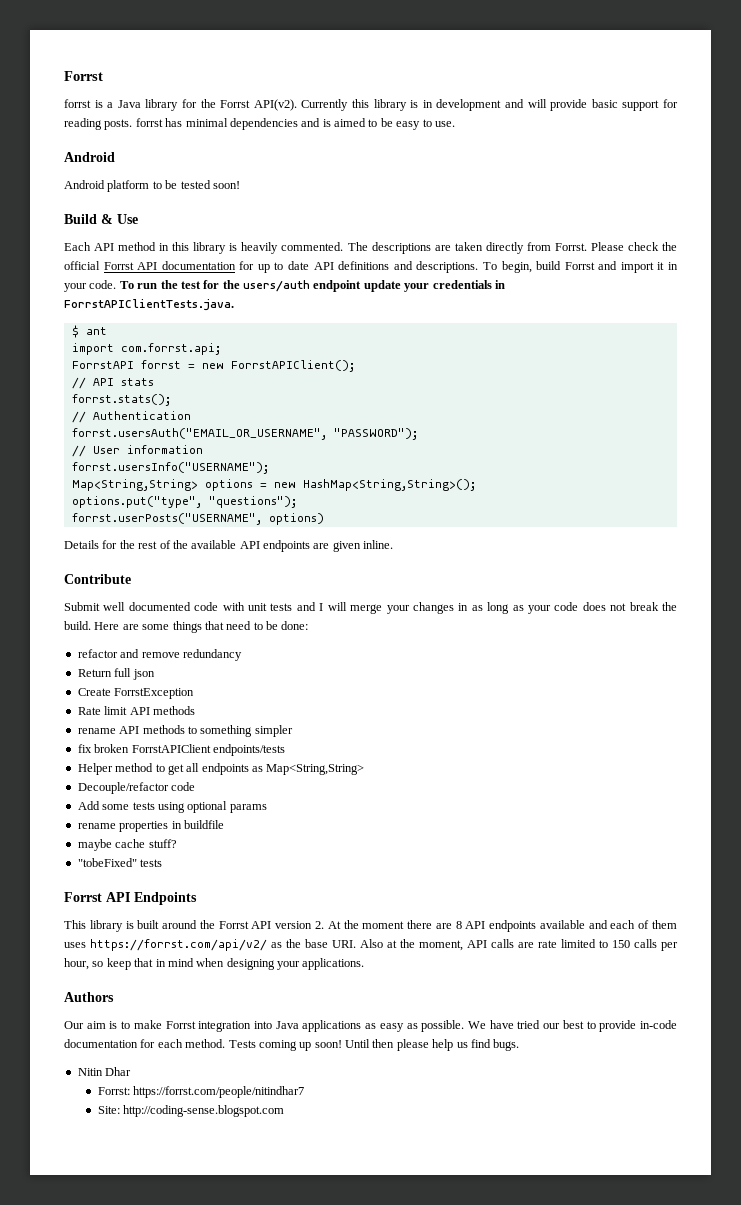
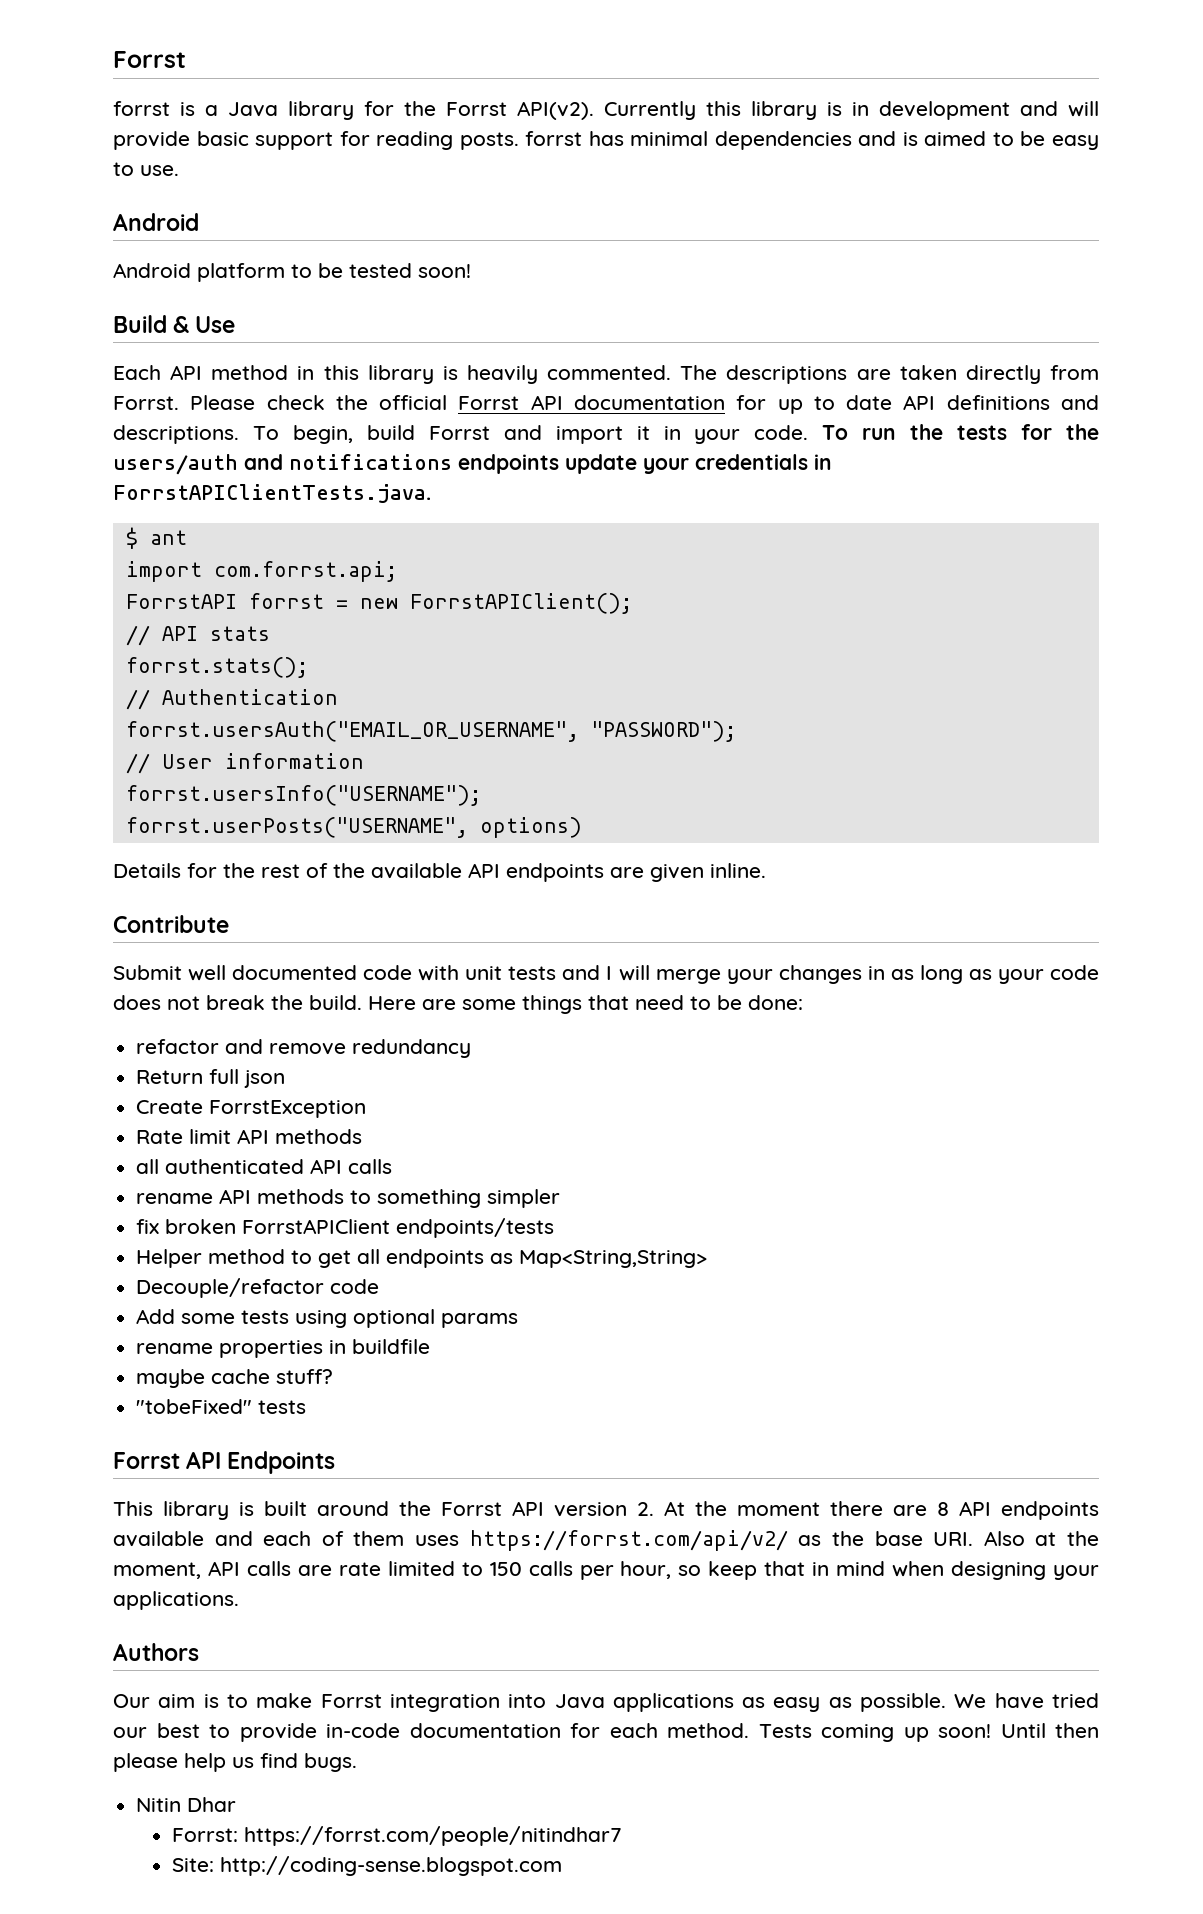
[180,281,201,289] test -> [957,425,1008,440] tests
[313,280,362,292] endpoint -> [244,454,559,474] and notifications endpoints
[71,479,476,491] [71,496,297,508] // Map<String,String> options = new HashMap<String,String>(); // options.put("type", "questions"); -> (481, 795) none
(195, 710) none -> [136,1159,393,1174] // all authenticated API calls

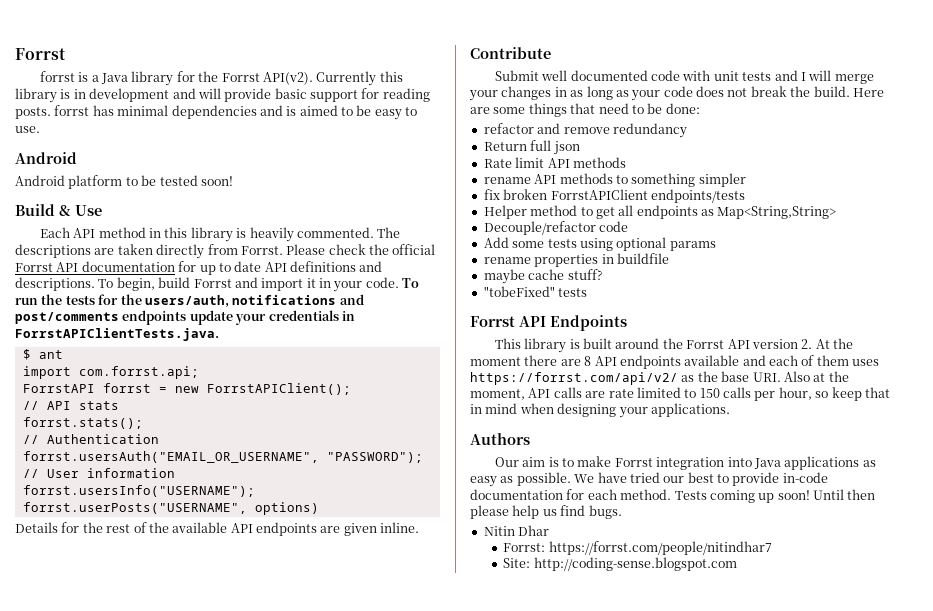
[113,454,452,475] users/auth and notifications -> [144,294,364,308] [15,312,119,324] users/auth, notifications and post/comments
[136,1100,367,1118] // Create ForrstException -> (580, 148) none
[136,1159,393,1174] // all authenticated API calls -> (626, 162) none

